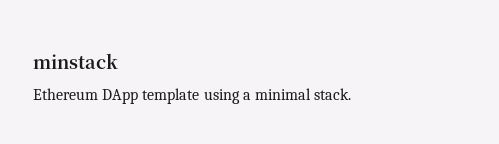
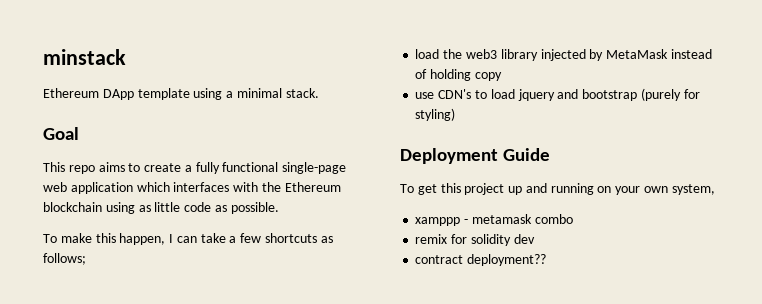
(352, 94) none -> [43,127,79,140] [43,162,347,174] [43,182,341,194] [43,202,279,214] [43,233,333,245] [43,253,86,265] [415,49,712,61] [415,69,502,81] [415,88,700,101] [415,108,456,121] [400,148,551,164] [400,183,715,195] [415,214,573,226] [415,234,535,246] [415,254,547,266] // Goal // This repo aims to create a fully functional single-page web application which interfaces with the Ethereum blockchain using as little code as possible. // To make this happen, I can take a few shortcuts as follows; // load the web3 library injected by MetaMask instead of holding copy // use CDN's to load jquery and bootstrap (purely for styling) // Deployment Guide // To get this project up and running on your own system, // xamppp - metamask combo // remix for solidity dev // contract deployment??

